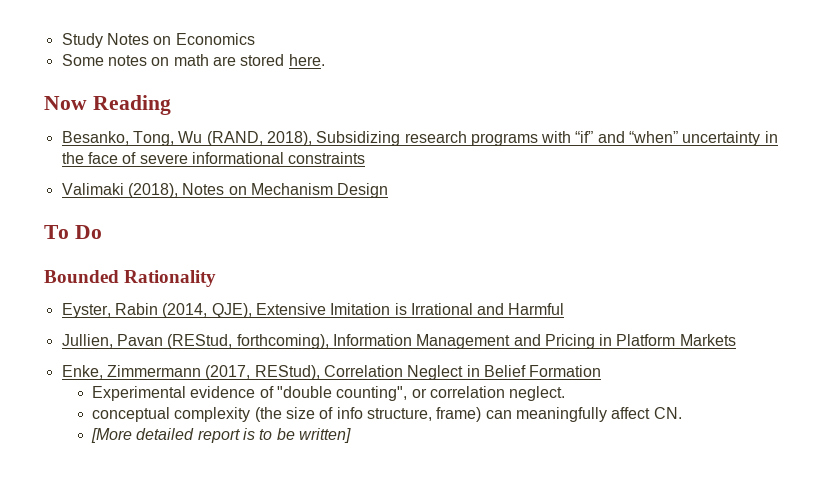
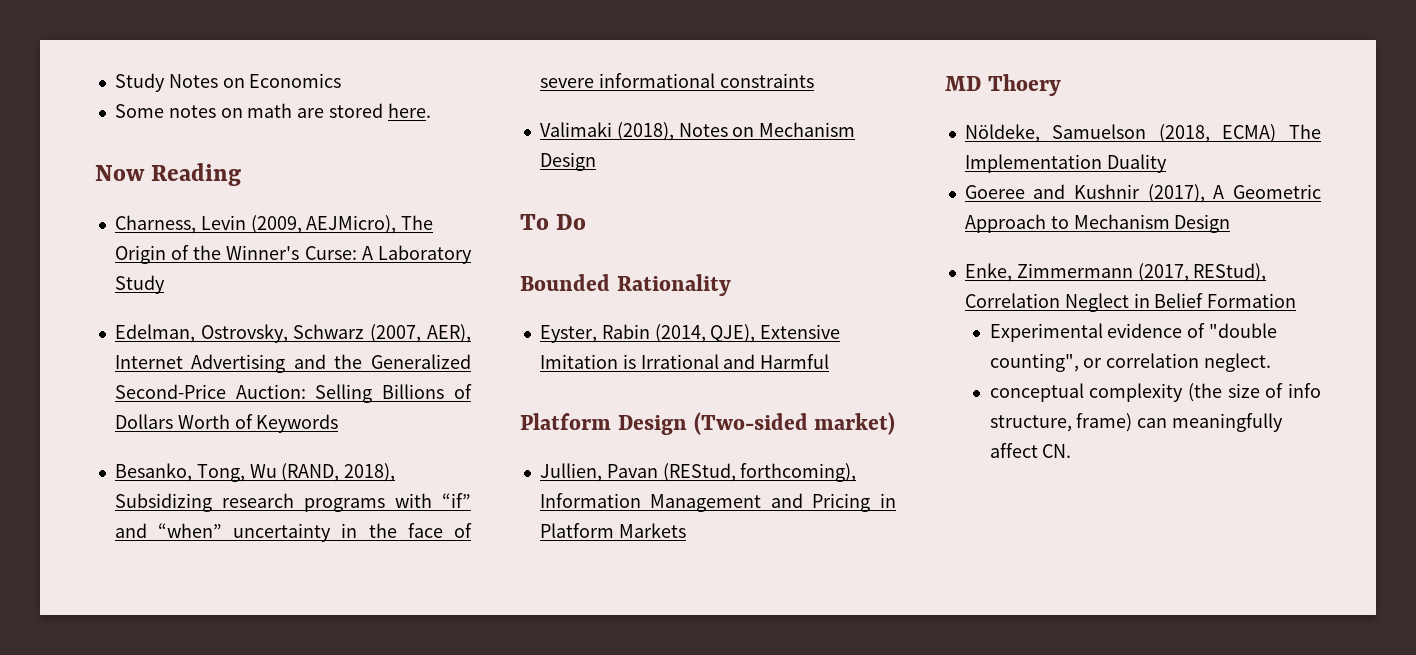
(171, 105) none -> [114,215,434,234] [114,245,472,264] [114,275,165,294] [114,324,471,343] [114,354,471,373] [114,384,473,403] [114,414,339,433] // Charness, Levin (2009, AEJMicro), The Origin of the Winner's Curse: A Laboratory Study // Edelman, Ostrovsky, Schwarz (2007, AER), Internet Advertising and the Generalized Second-Price Auction: Selling Billions of Dollars Worth of Keywords
(565, 309) none -> [520,412,896,435] // Platform Design (Two-sided market)
(736, 340) none -> [945,74,1061,96] [964,124,1321,143] [964,154,1167,173] [964,184,1321,203] [964,214,1231,233] // MD Thoery // Nöldeke, Samuelson (2018, ECMA) The Implementation Duality // Goeree and Kushnir (2017), A Geometric Approach to Mechanism Design
[91,428,352,443] // [More detailed report is to be written] -> (1072, 451) none

